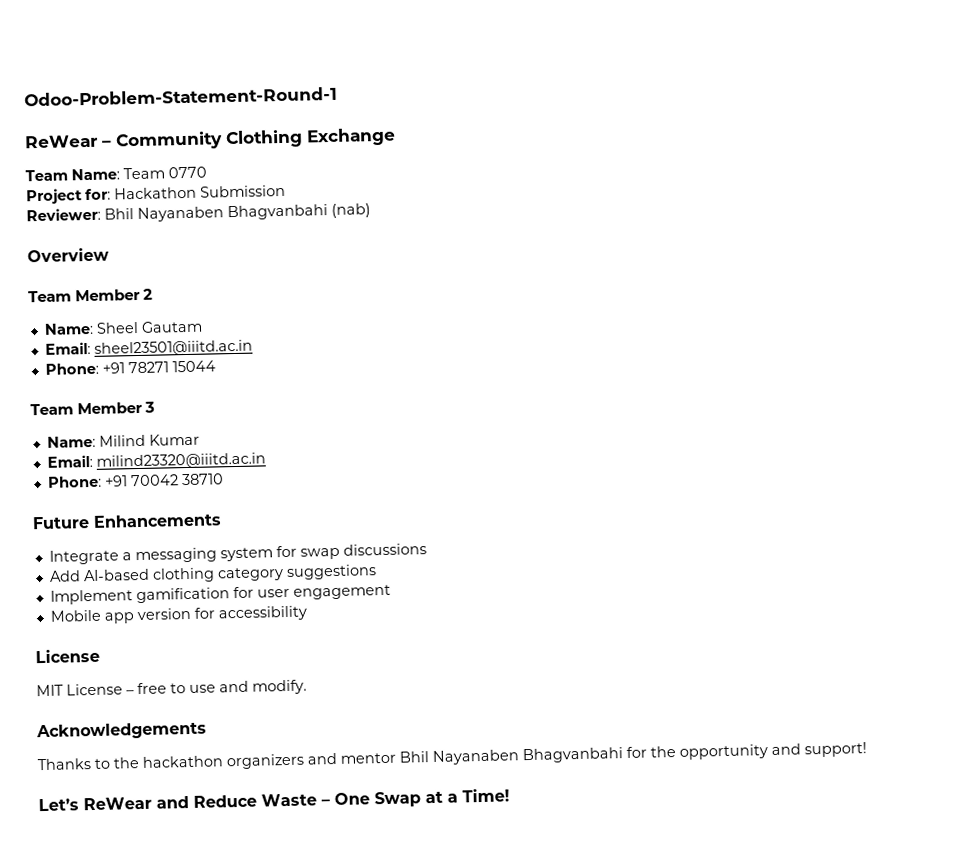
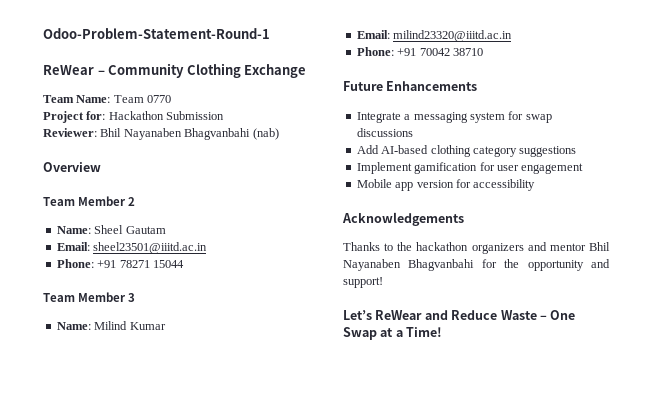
[35,648,100,664] [36,679,307,697] // License // MIT License – free to use and modify. -> (536, 185) none

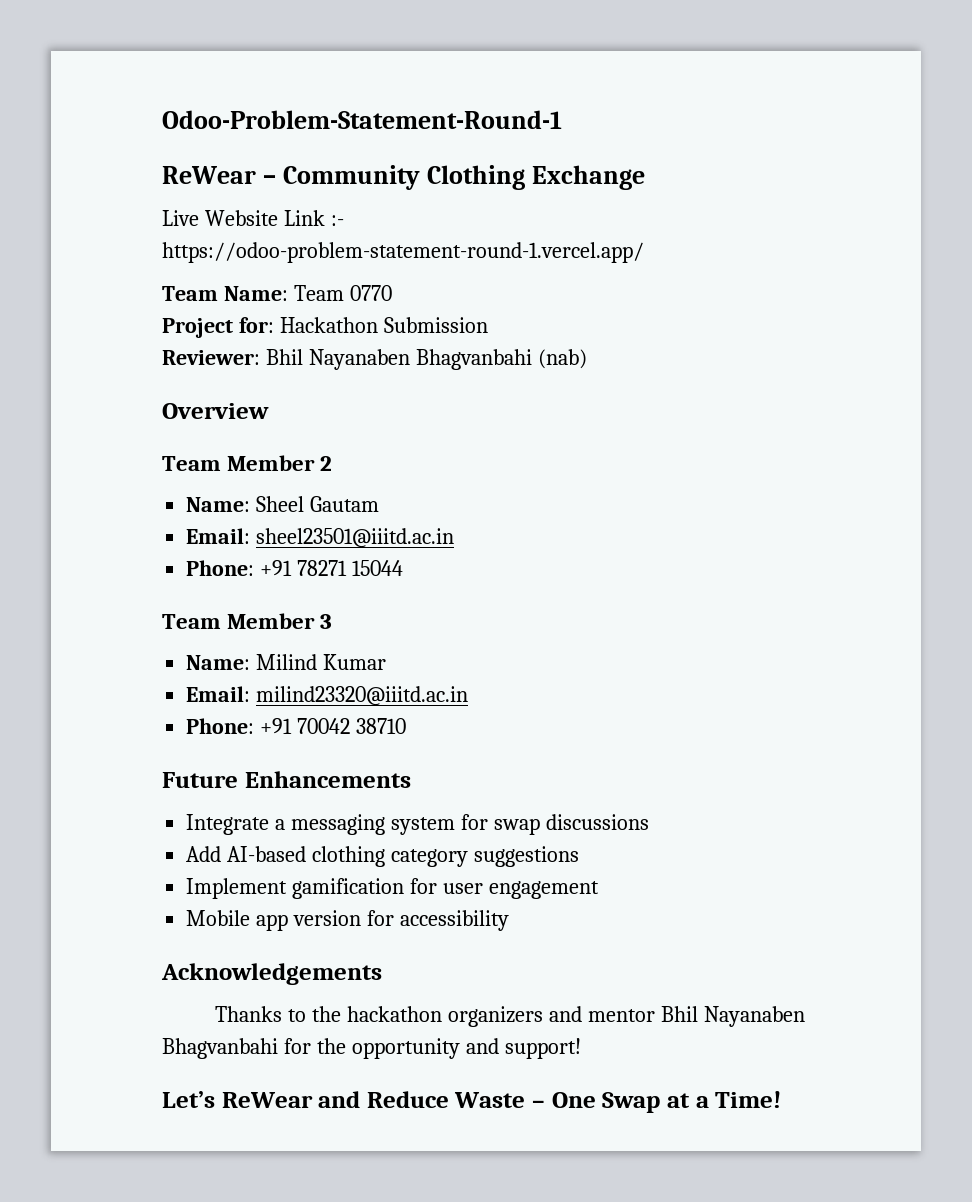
(307, 71) none -> [162,210,344,226] [162,242,644,263] // Live Website Link :- https://odoo-problem-statement-round-1.vercel.app/

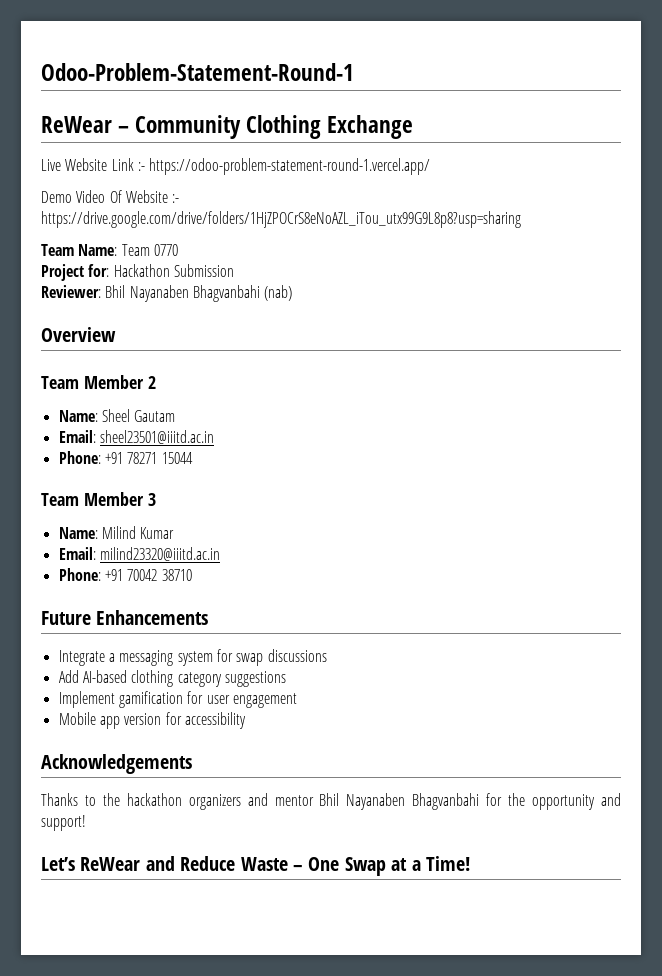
(644, 252) none -> [41,190,180,203] [41,211,521,228] // Demo Video Of Website :- https://drive.google.com/drive/folders/1HjZPOCrS8eNoAZL_iTou_utx99G9L8p8?usp=sharing

